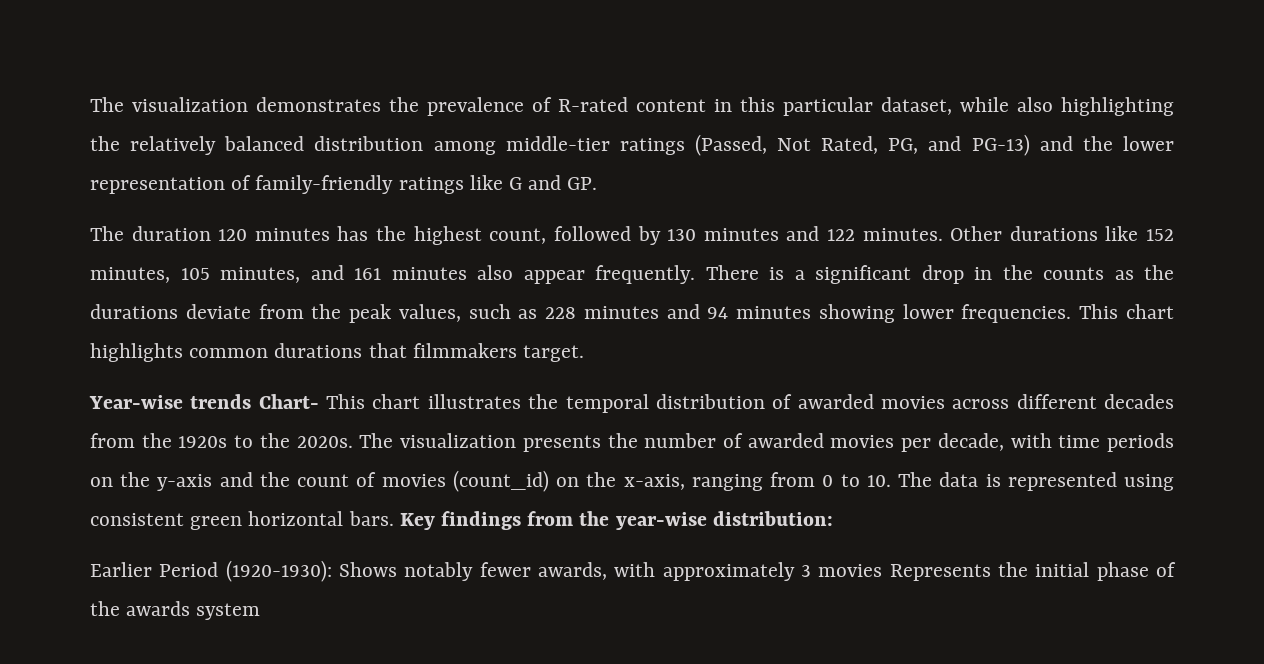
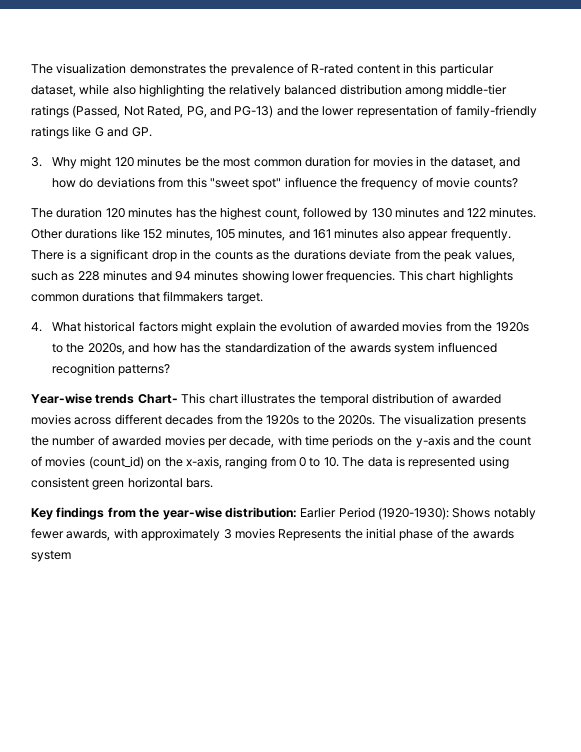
(598, 183) none -> [31,156,521,169] [52,177,518,190] // 3. Why might 120 minutes be the most common duration for movies in the dataset, and how do deviations from this "sweet spot" influence the frequency of movie counts?
(585, 353) none -> [31,321,529,334] [52,342,497,355] [52,363,171,376] // 4. What historical factors might explain the evolution of awarded movies from the 1920s to the 2020s, and how has the standardization of the awards system influenced recognition patterns?
(394, 518) none -> (214, 483) //
(833, 518) // -> (297, 512) none

